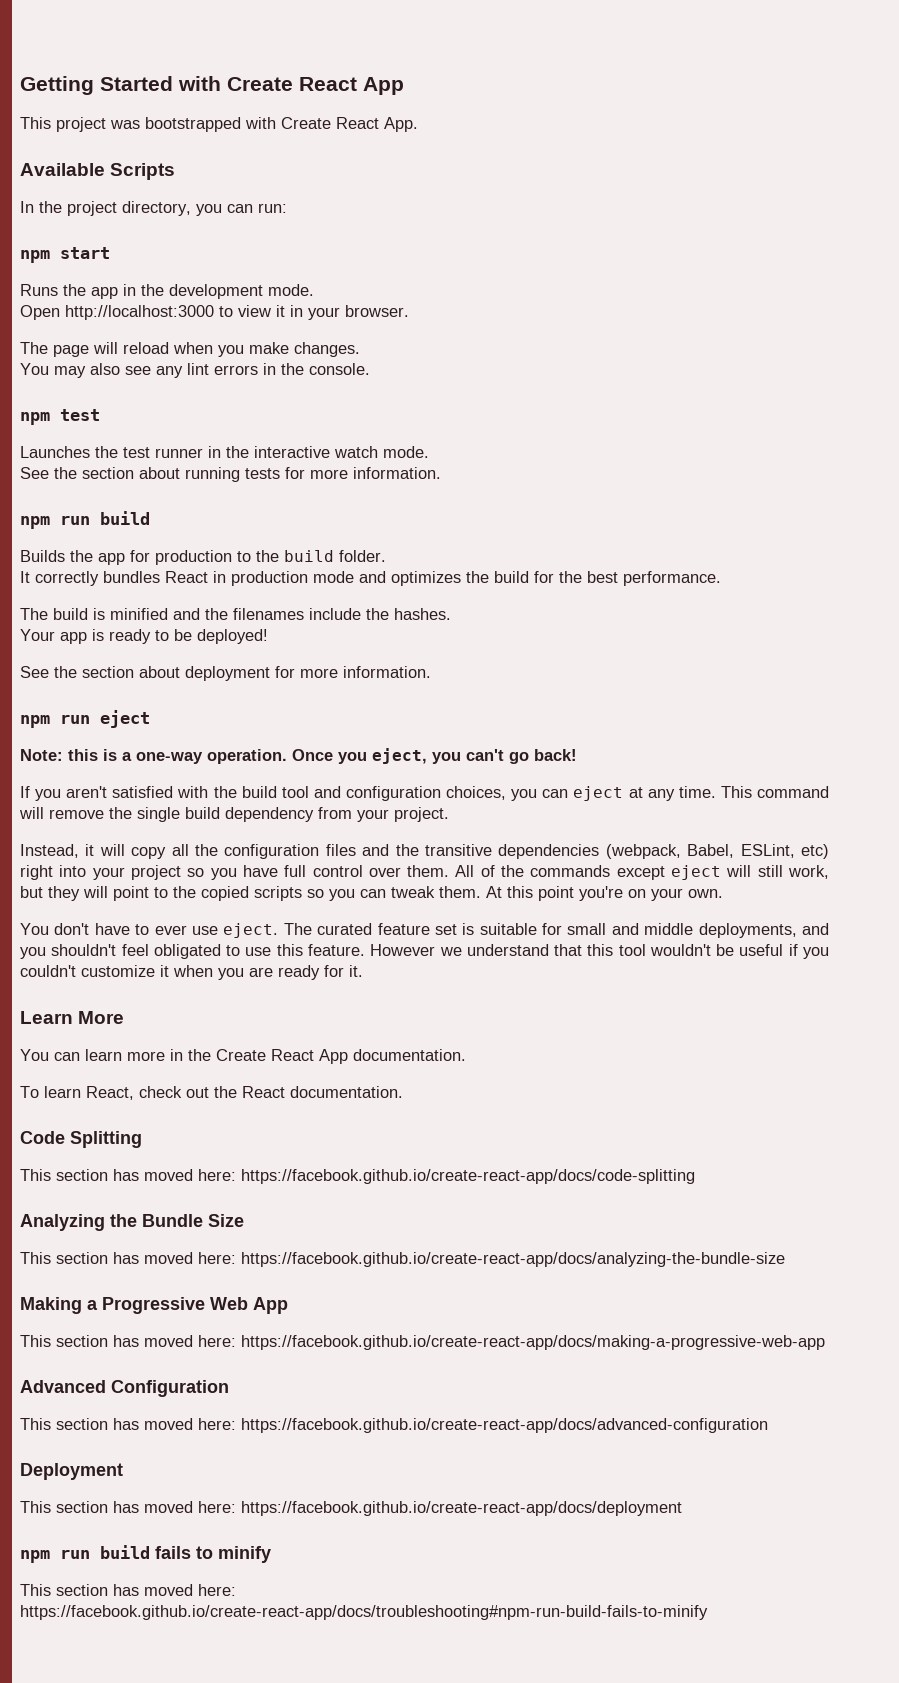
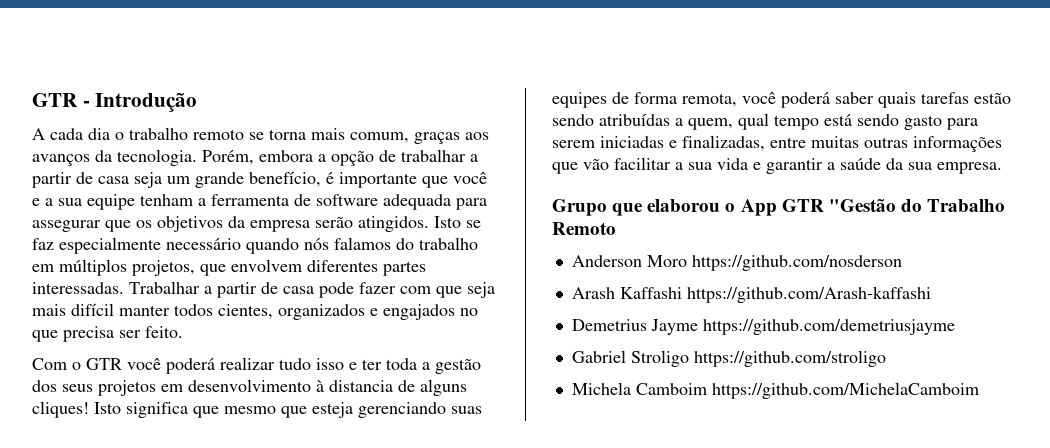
[20,76,404,95] [20,117,418,132] [20,163,176,180] [20,201,287,216] [20,247,110,263] [20,284,314,299] [20,305,409,320] [20,342,360,357] [20,363,370,378] [20,409,100,425] [20,446,429,458] [20,467,441,482] [20,511,150,529] [20,550,386,565] [20,571,721,586] [20,608,451,620] [20,629,268,644] [20,666,431,681] [20,710,150,728] [20,748,577,764] [20,786,829,801] [19,807,449,822] [20,844,829,859] [20,865,829,880] [20,886,723,901] [20,923,830,938] [20,944,830,959] [20,965,363,980] [20,1011,125,1024] [20,1049,466,1064] [20,1086,403,1100] [20,1131,142,1148] [20,1169,695,1184] [20,1214,244,1231] [20,1252,785,1267] [20,1297,288,1314] [20,1335,825,1350] [20,1380,229,1397] [20,1418,768,1433] [20,1463,123,1480] [20,1501,682,1516] [20,1545,271,1563] [20,1584,236,1596] [20,1605,708,1620] Getting Started with Create React App // This project was bootstrapped with Create React App. // Available Scripts // In the project directory, you can run: // npm start // Runs the app in the development mode. // Open http://localhost:3000 to view it in your browser. // The page will reload when you make changes. // You may also see any lint errors in the console. // npm test // Launches the test runner in the interactive watch mode. // See the section about running tests for more information. // npm run build // Builds the app for production to the build folder. // It correctly bundles React in production mode and optimizes the build for the best performance. // The build is minified and the filenames include the hashes. // Your app is ready to be deployed! // See the section about deployment for more information. // npm run eject // Note: this is a one-way operation. Once you eject, you can't go back! // If you aren't satisfied with the build tool and configuration choices, you can eject at any time. This command will remove the single build dependency from your project. // Instead, it will copy all the configuration files and the transitive dependencies (webpack, Babel, ESLint, etc) right into your project so you have full control over them. All of the commands except eject will still work, but they will point to the copied scripts so you can tweak them. At this point you're on your own. // You don't have to ever use eject. The curated feature set is suitable for small and middle deployments, and you shouldn't feel obligated to use this feature. However we understand that this tool wouldn't be useful if you couldn't customize it when you are ready for it. // Learn More // You can learn more in the Create React App documentation. // To learn React, check out the React documentation. // Code Splitting // This section has moved here: https://facebook.github.io/create-react-app/docs/code-splitting // Analyzing the Bundle Size // This section has moved here: https://facebook.github.io/create-react-app/docs/analyzing-the-bundle-size // Making a Progressive Web App // This section has moved here: https://facebook.github.io/create-react-app/docs/making-a-progressive-web-app // Advanced Configuration // This section has moved here: https://facebook.github.io/create-react-app/docs/advanced-configuration // Deployment // This section has moved here: https://facebook.github.io/create-react-app/docs/deployment // npm run build fails to minify // This section has moved here: https://facebook.github.io/create-react-app/docs/troubleshooting#npm-run-build-fails-to-minify -> [32,93,198,112] [32,127,489,144] [32,149,478,166] [32,171,487,188] [32,194,487,210] [32,216,481,232] [32,237,478,254] [32,259,426,276] [32,281,495,298] [32,303,478,320] [32,326,183,342] [32,357,481,374] [32,379,467,396] [32,401,482,418] [552,92,1011,108] [552,113,978,130] [552,135,1002,152] [552,157,1002,174] [552,199,1006,216] [552,222,616,235] [571,255,902,271] [571,286,931,303] [571,319,955,335] [571,350,886,367] [571,382,979,399] GTR - Introdução // A cada dia o trabalho remoto se torna mais comum, graças aos avanços da tecnologia. Porém, embora a opção de trabalhar a partir de casa seja um grande benefício, é importante que você e a sua equipe tenham a ferramenta de software adequada para assegurar que os objetivos da empresa serão atingidos. Isto se faz especialmente necessário quando nós falamos do trabalho em múltiplos projetos, que envolvem diferentes partes interessadas. Trabalhar a partir de casa pode fazer com que seja mais difícil manter todos cientes, organizados e engajados no que precisa ser feito. // Com o GTR você poderá realizar tudo isso e ter toda a gestão dos seus projetos em desenvolvimento à distancia de alguns cliques! Isto significa que mesmo que esteja gerenciando suas equipes de forma remota, você poderá saber quais tarefas estão sendo atribuídas a quem, qual tempo está sendo gasto para serem iniciadas e finalizadas, entre muitas outras informações que vão facilitar a sua vida e garantir a saúde da sua empresa. // Grupo que elaborou o App GTR "Gestão do Trabalho Remoto // Anderson Moro https://github.com/nosderson // Arash Kaffashi https://github.com/Arash-kaffashi // Demetrius Jayme https://github.com/demetriusjayme // Gabriel Stroligo https://github.com/stroligo // Michela Camboim https://github.com/MichelaCamboim

